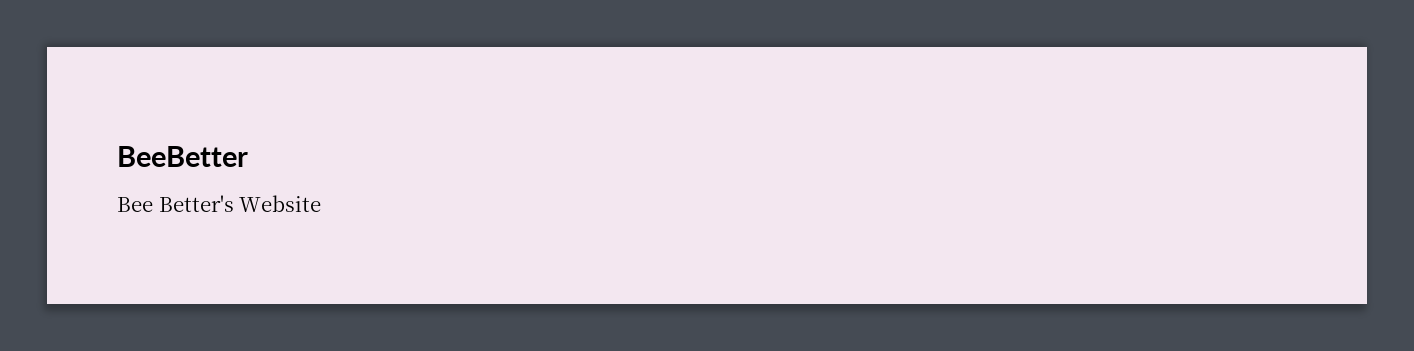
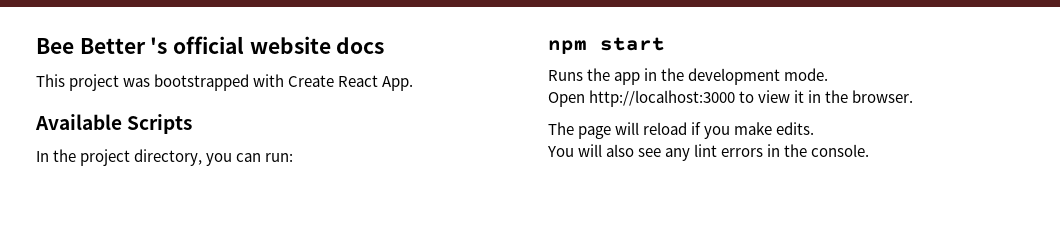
[117,146,248,167] [117,195,322,212] BeeBetter // Bee Better's Website -> [36,36,385,54] [36,74,414,91] [35,114,193,134] [36,149,294,166] [548,37,665,54] [548,68,829,85] [548,90,914,107] [548,122,815,139] [547,144,870,161] Bee Better 's official website docs // This project was bootstrapped with Create React App. // Available Scripts // In the project directory, you can run: // npm start // Runs the app in the development mode. // Open http://localhost:3000 to view it in the browser. // The page will reload if you make edits. // You will also see any lint errors in the console.

